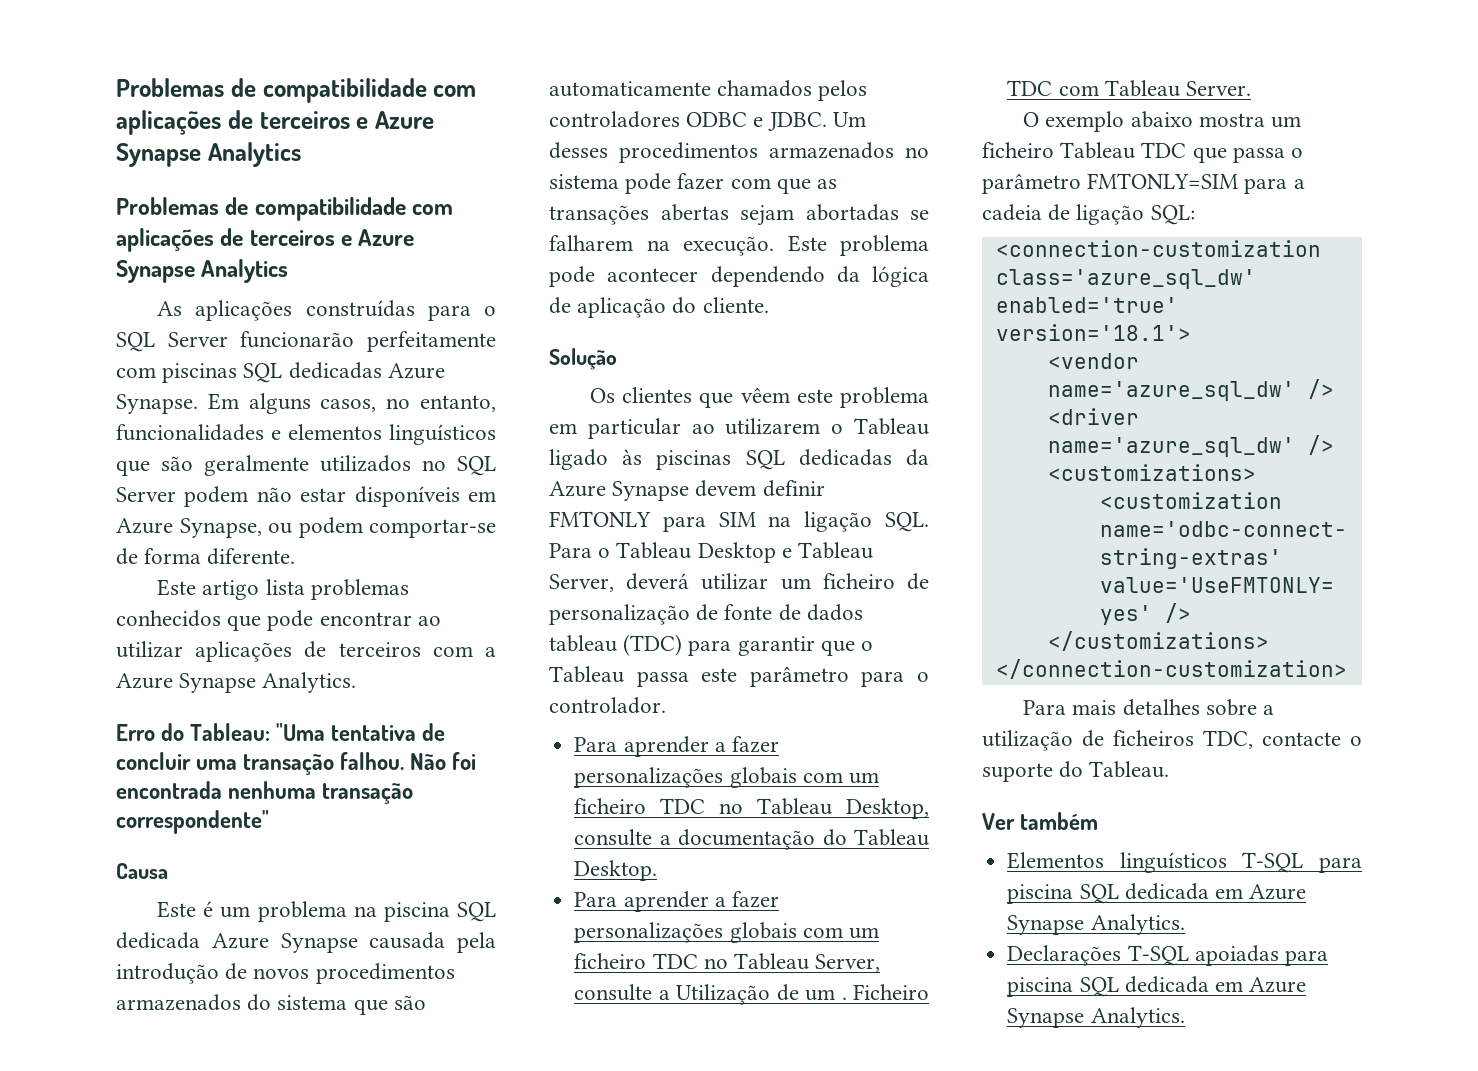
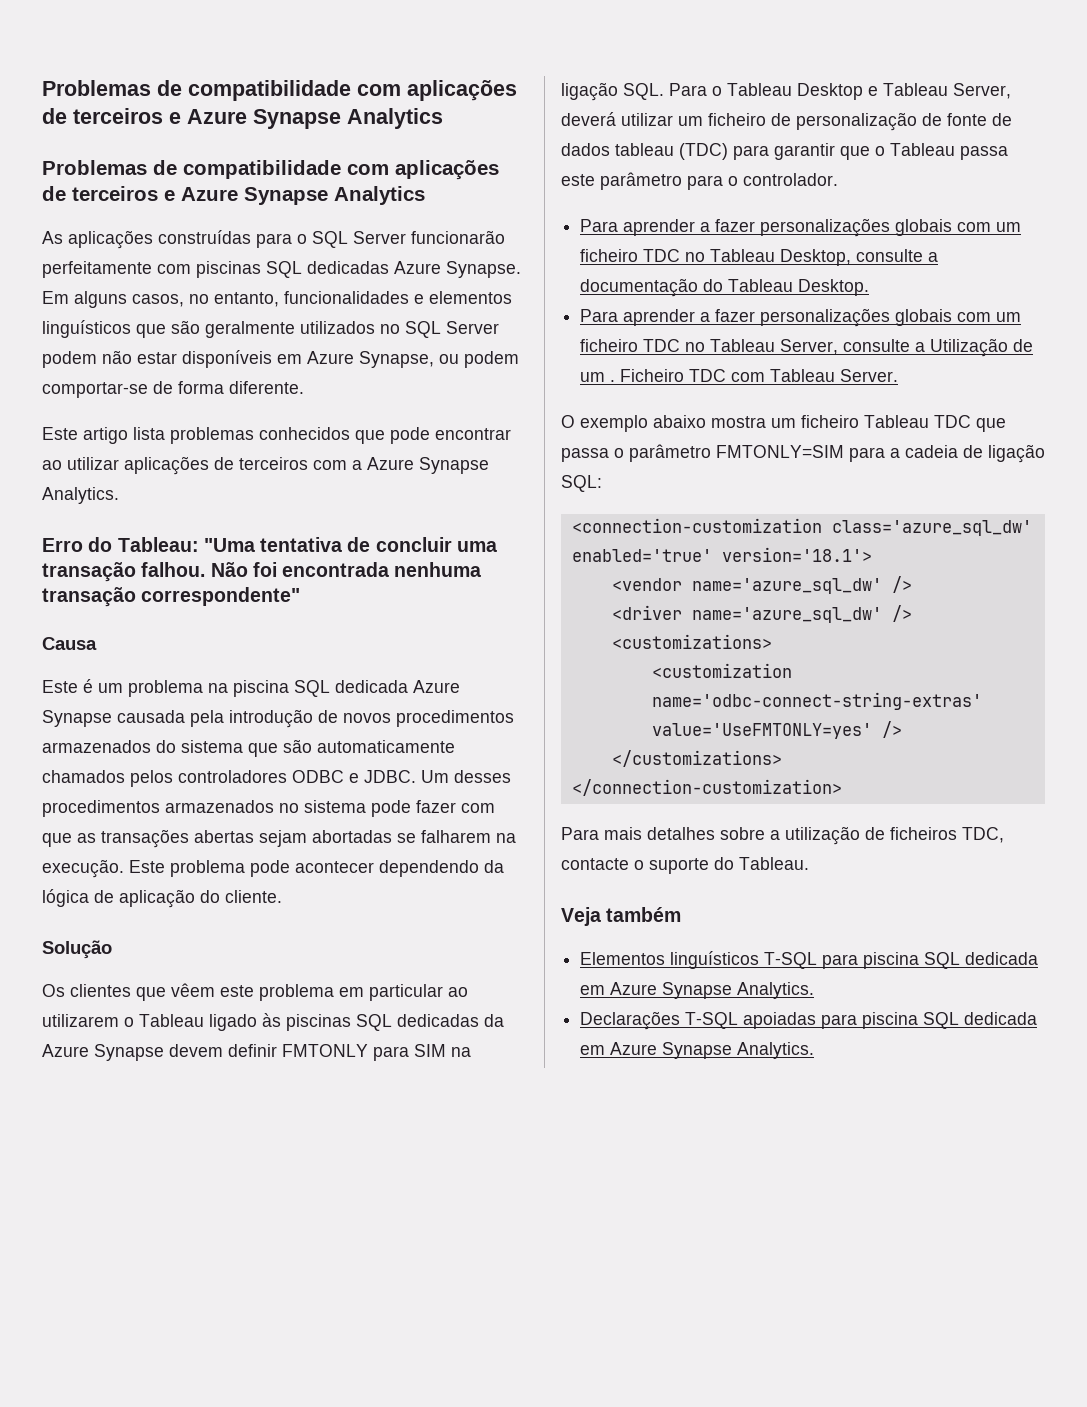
[982,813,1015,830] Ver -> [561,907,601,926] Veja

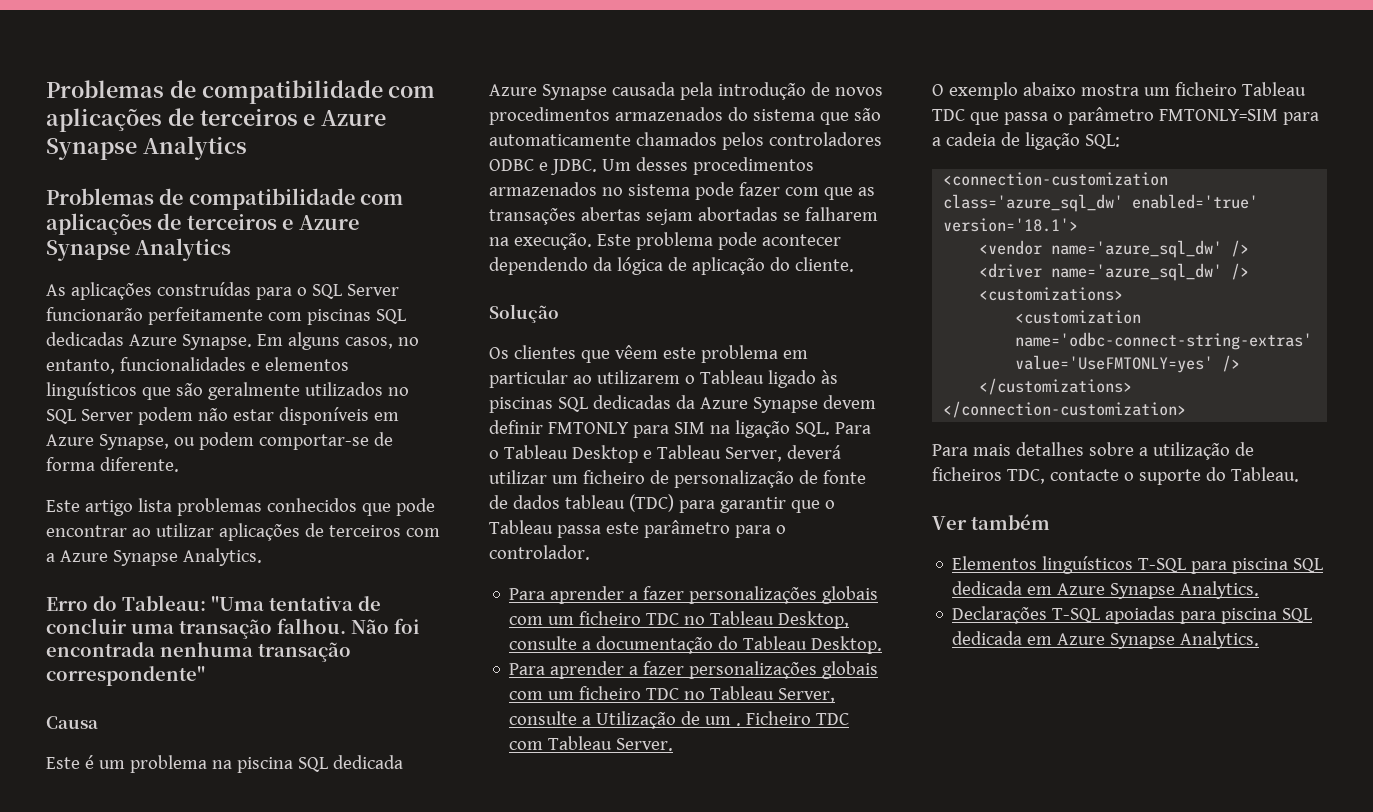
[561,907,601,926] Veja -> [932,516,967,530] Ver

